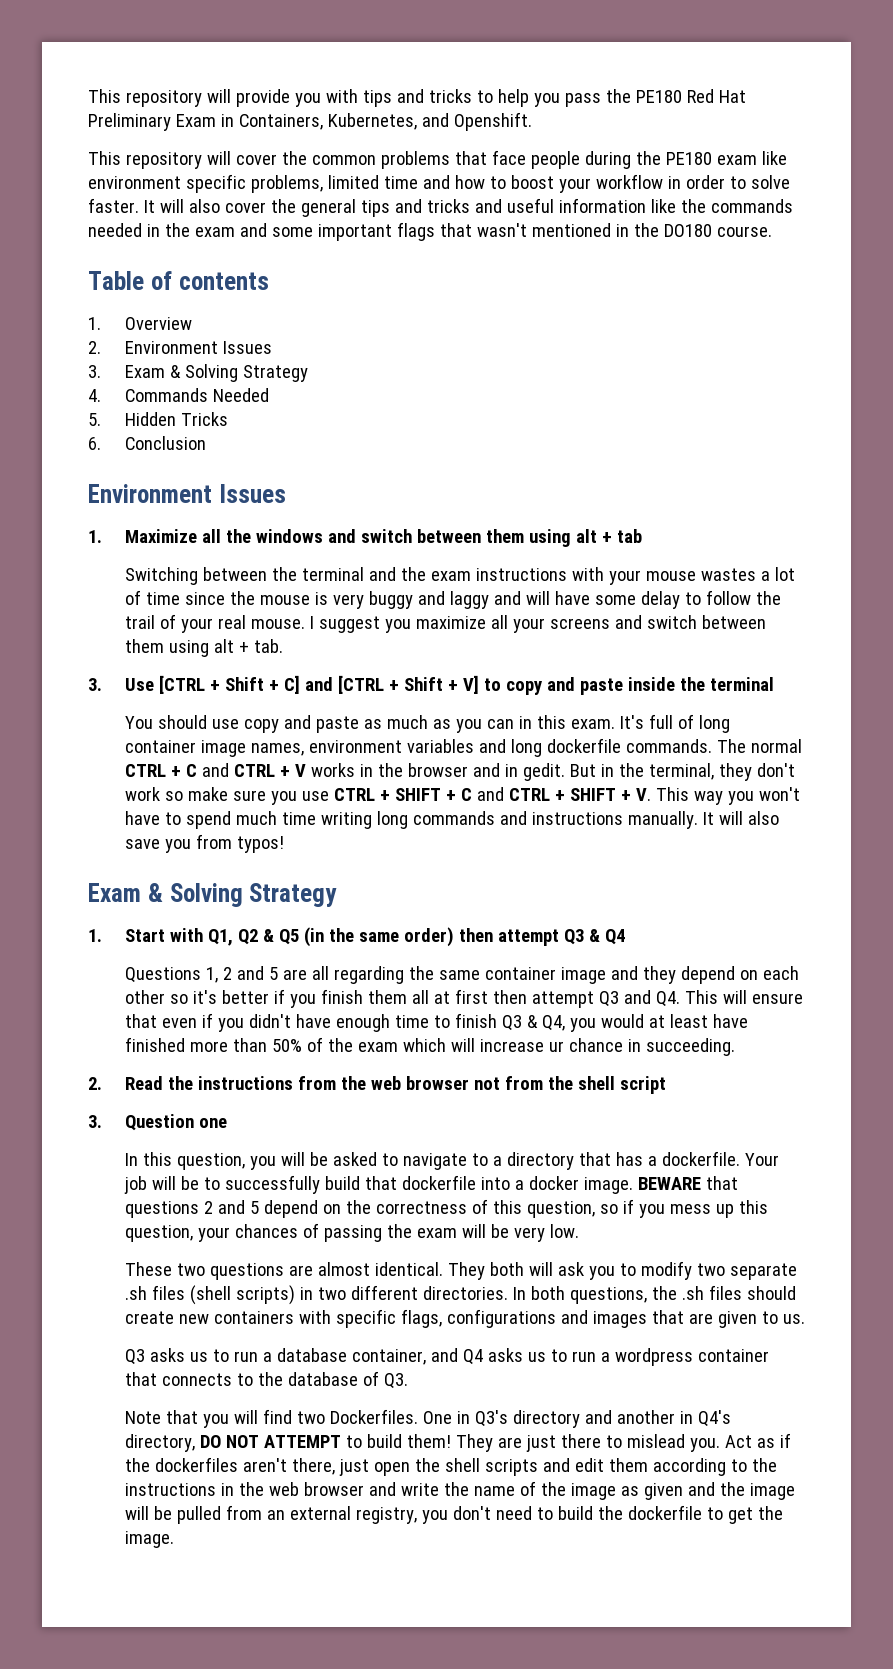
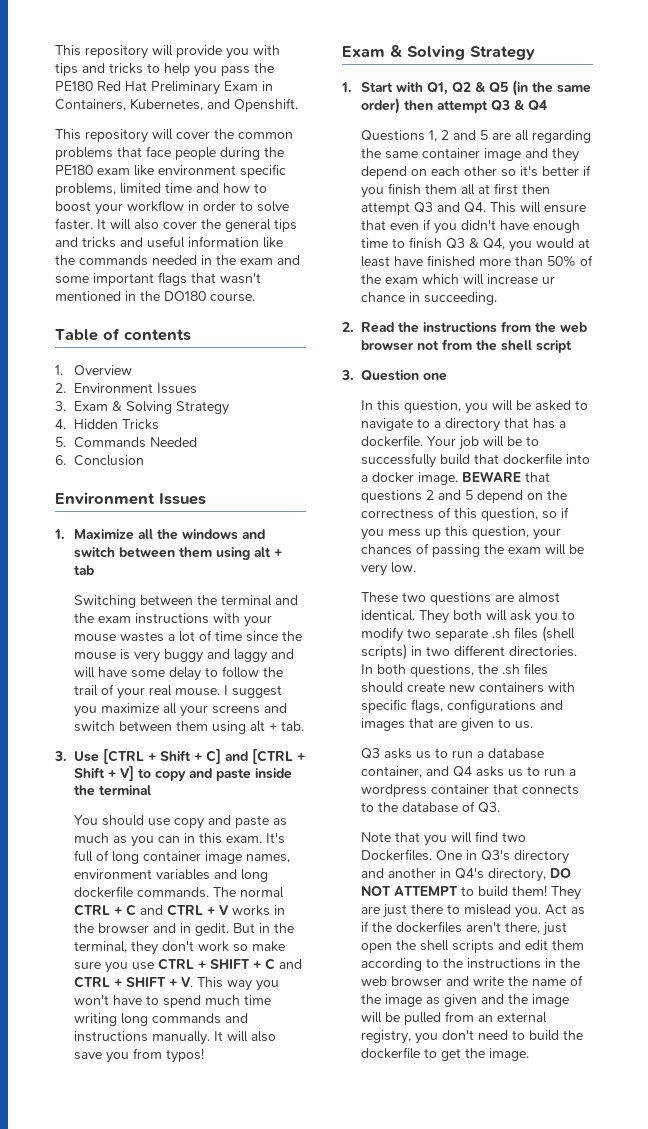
(101, 395) none -> [74,419,160,430] [55,437,66,447] Hidden Tricks // 5.
[88,412,228,426] // 5. Hidden Tricks -> (198, 442) none

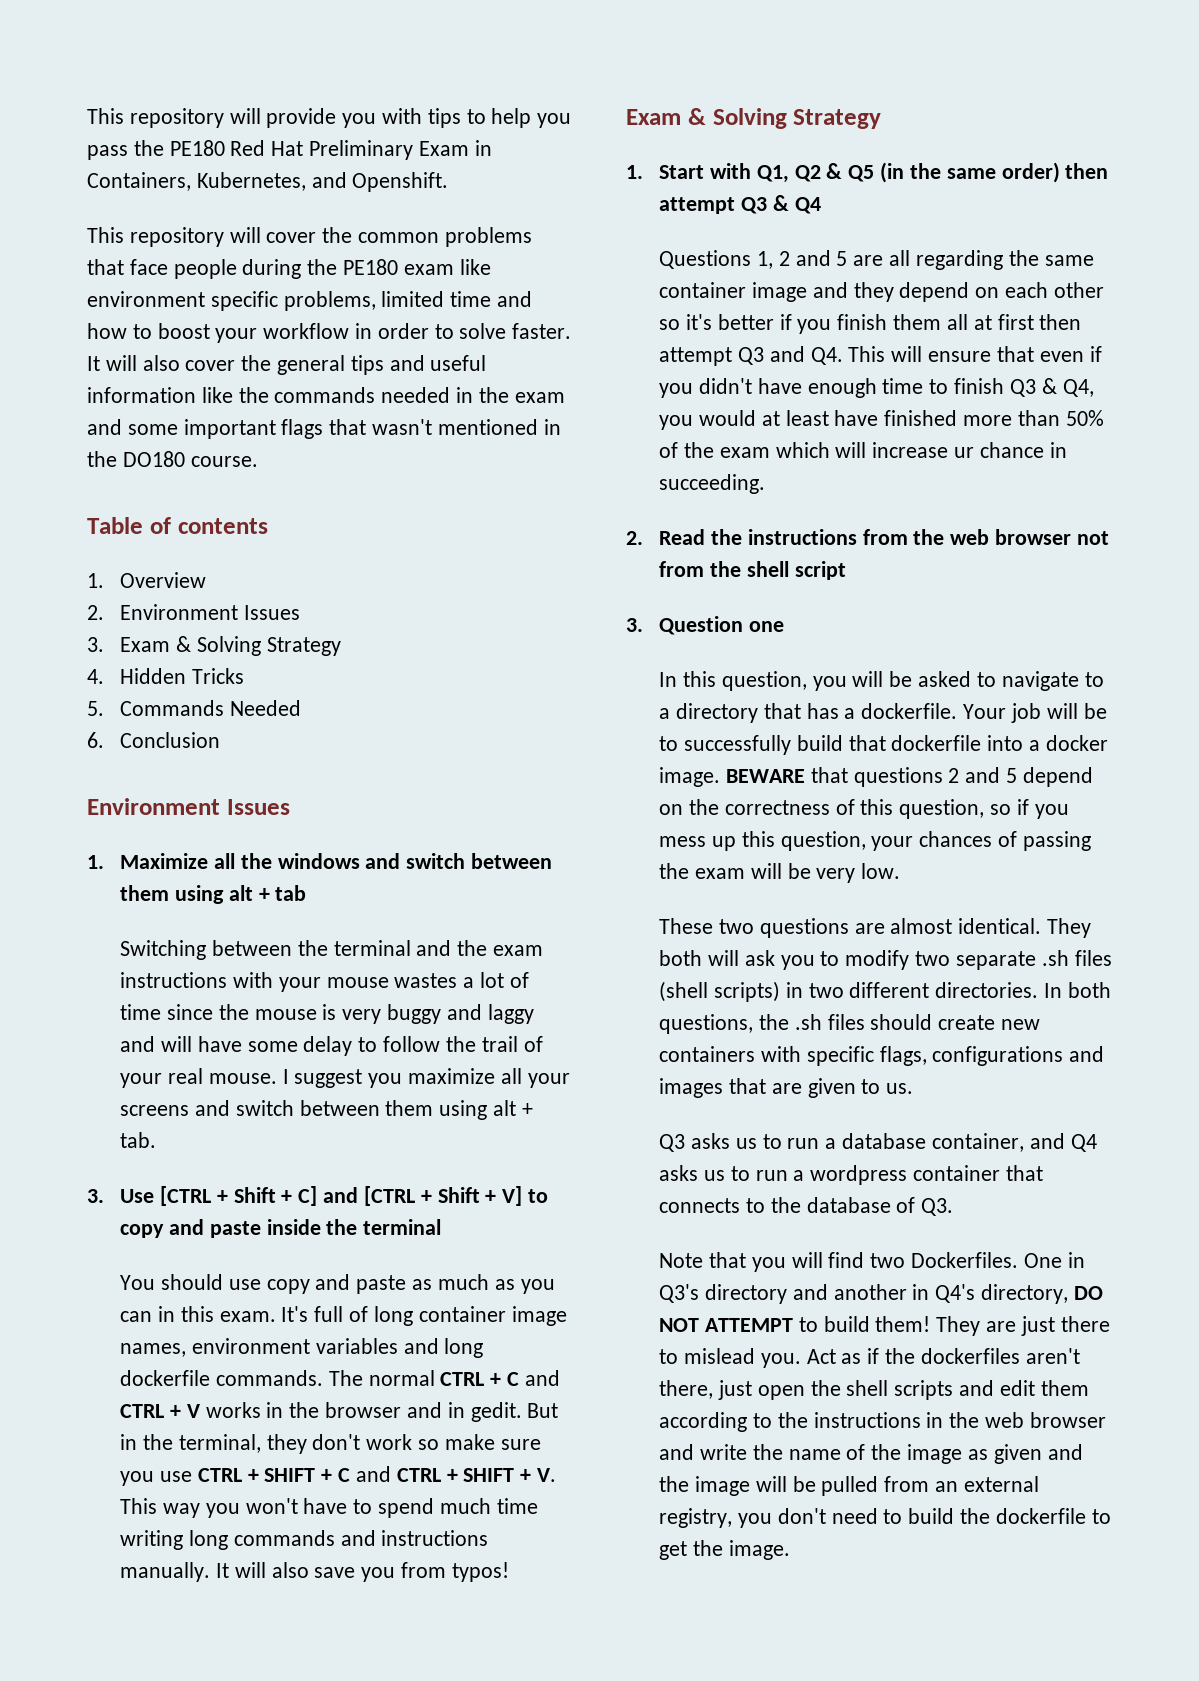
[82,63,143,74] and tricks -> (461, 118) none
[82,237,143,248] tricks and -> (425, 363) none

